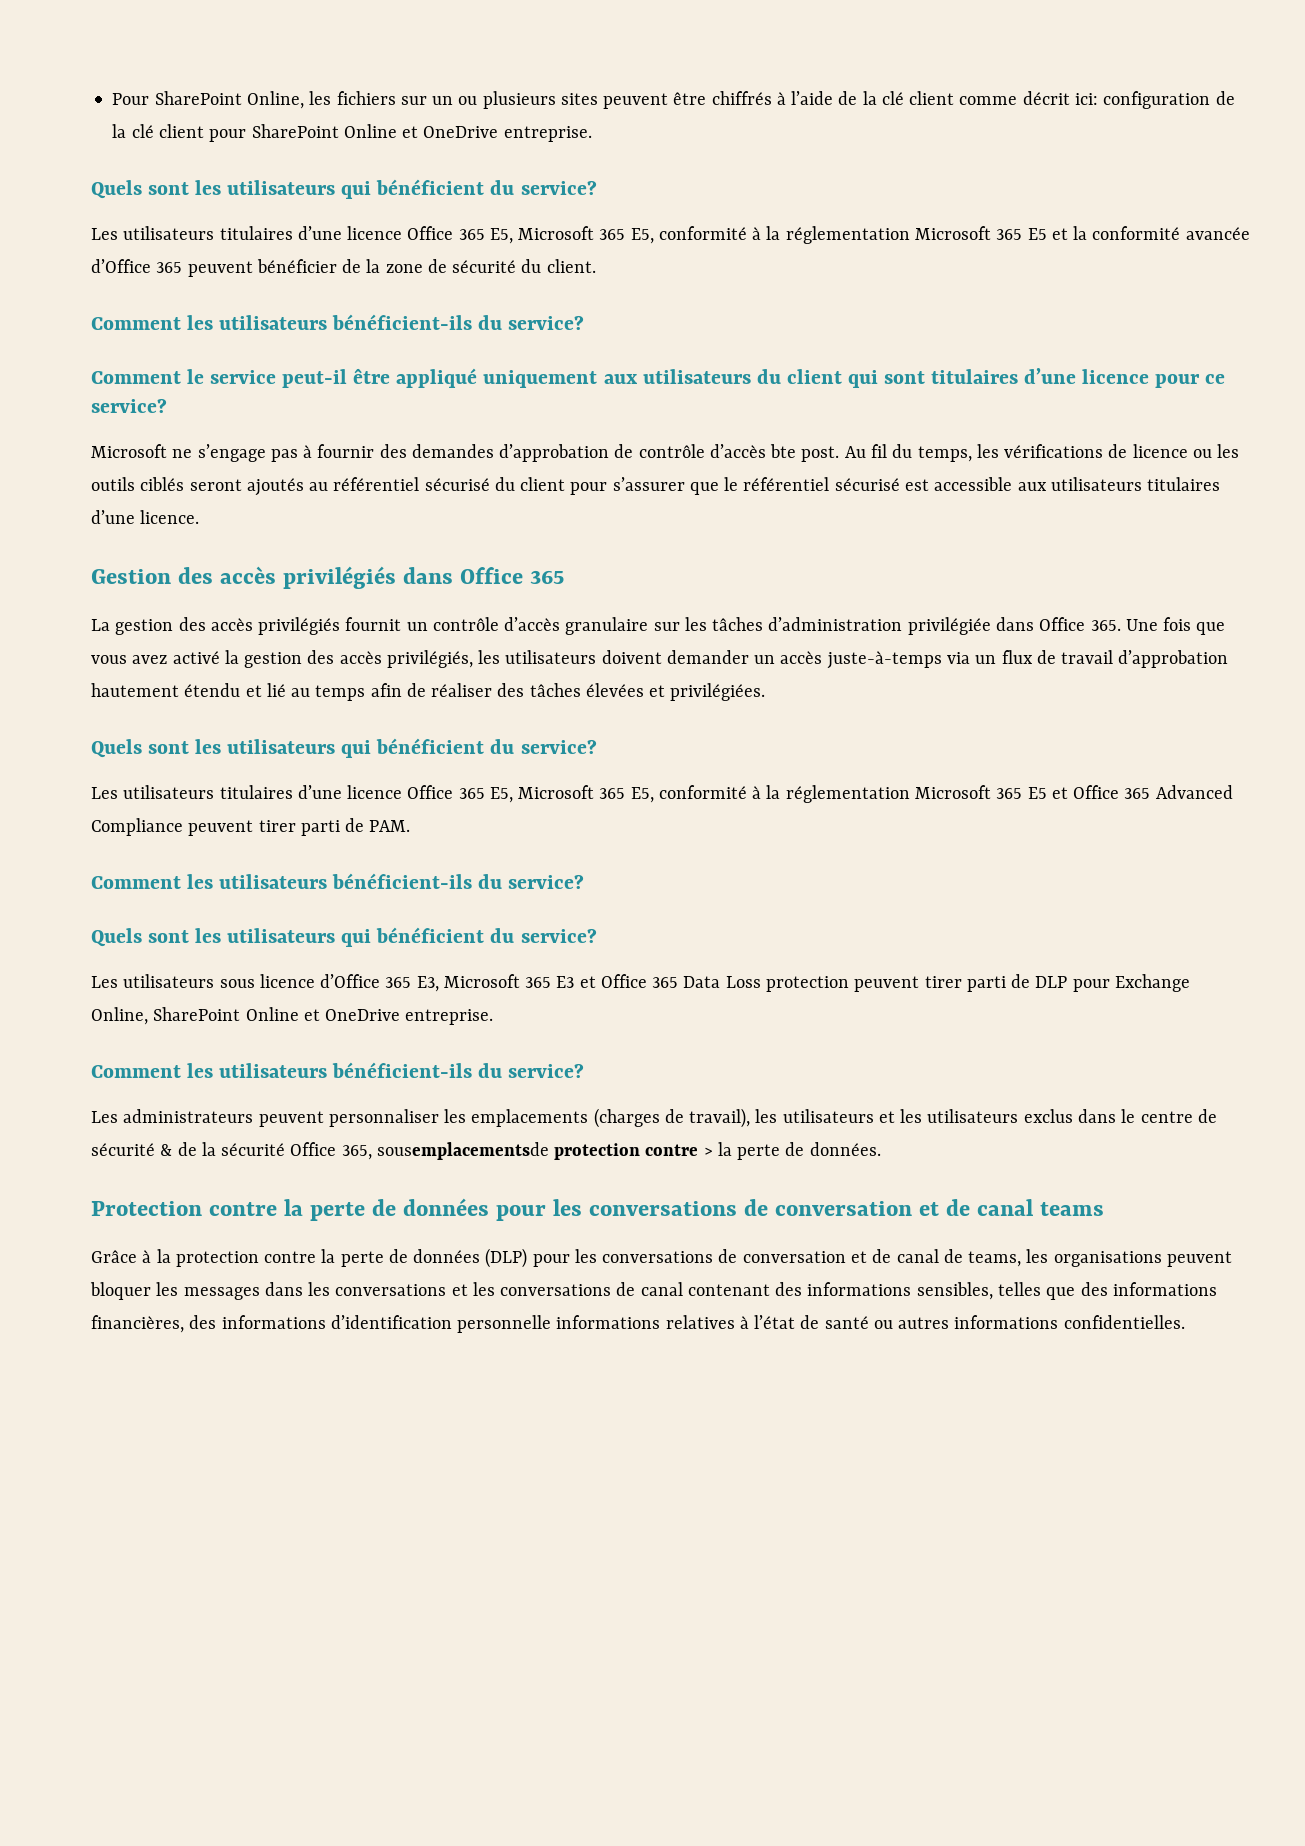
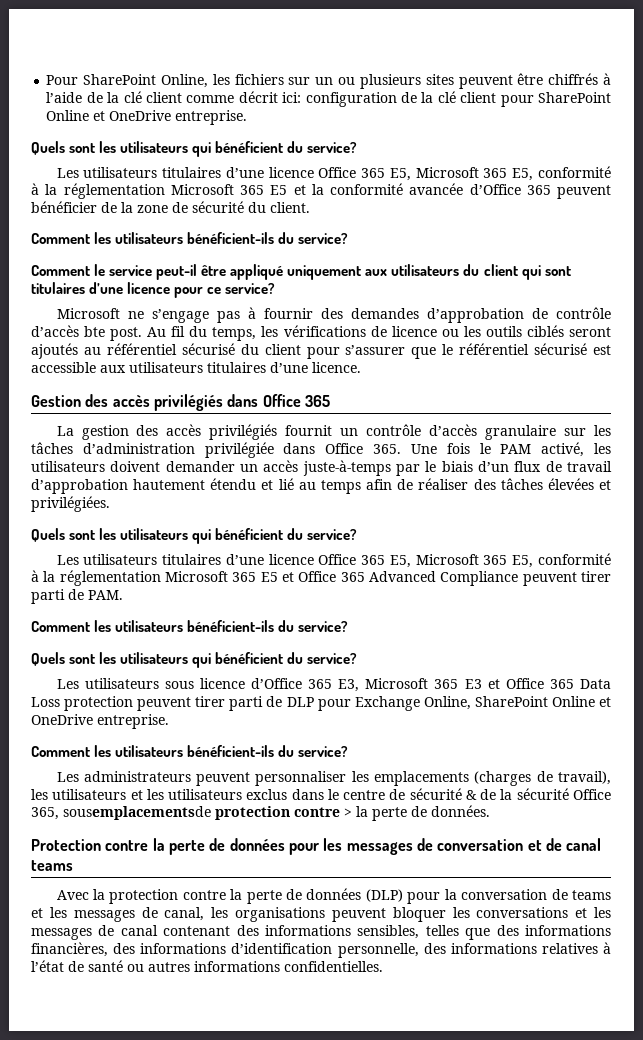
[1196,622,1226,635] [91,650,473,668] que vous avez activé la gestion des accès privilégiés, -> [479,442,585,457] le PAM activé,
[946,652,997,664] via un -> [396,461,509,476] par le biais d’un
[589,1201,738,1216] conversations -> [346,842,413,855] messages
[91,1250,152,1263] Grâce à -> [56,890,89,900] Avec
[574,1249,1022,1267] les conversations de conversation et de canal de teams, -> [444,889,611,900] [31,907,205,922] la conversation de teams et les messages de canal,
[183,1282,331,1300] messages dans les -> (470, 912) none
[500,1284,612,1296] conversations -> [31,928,92,940] messages
[457,1315,552,1333] personnelle -> [337,943,446,958] personnelle, des

